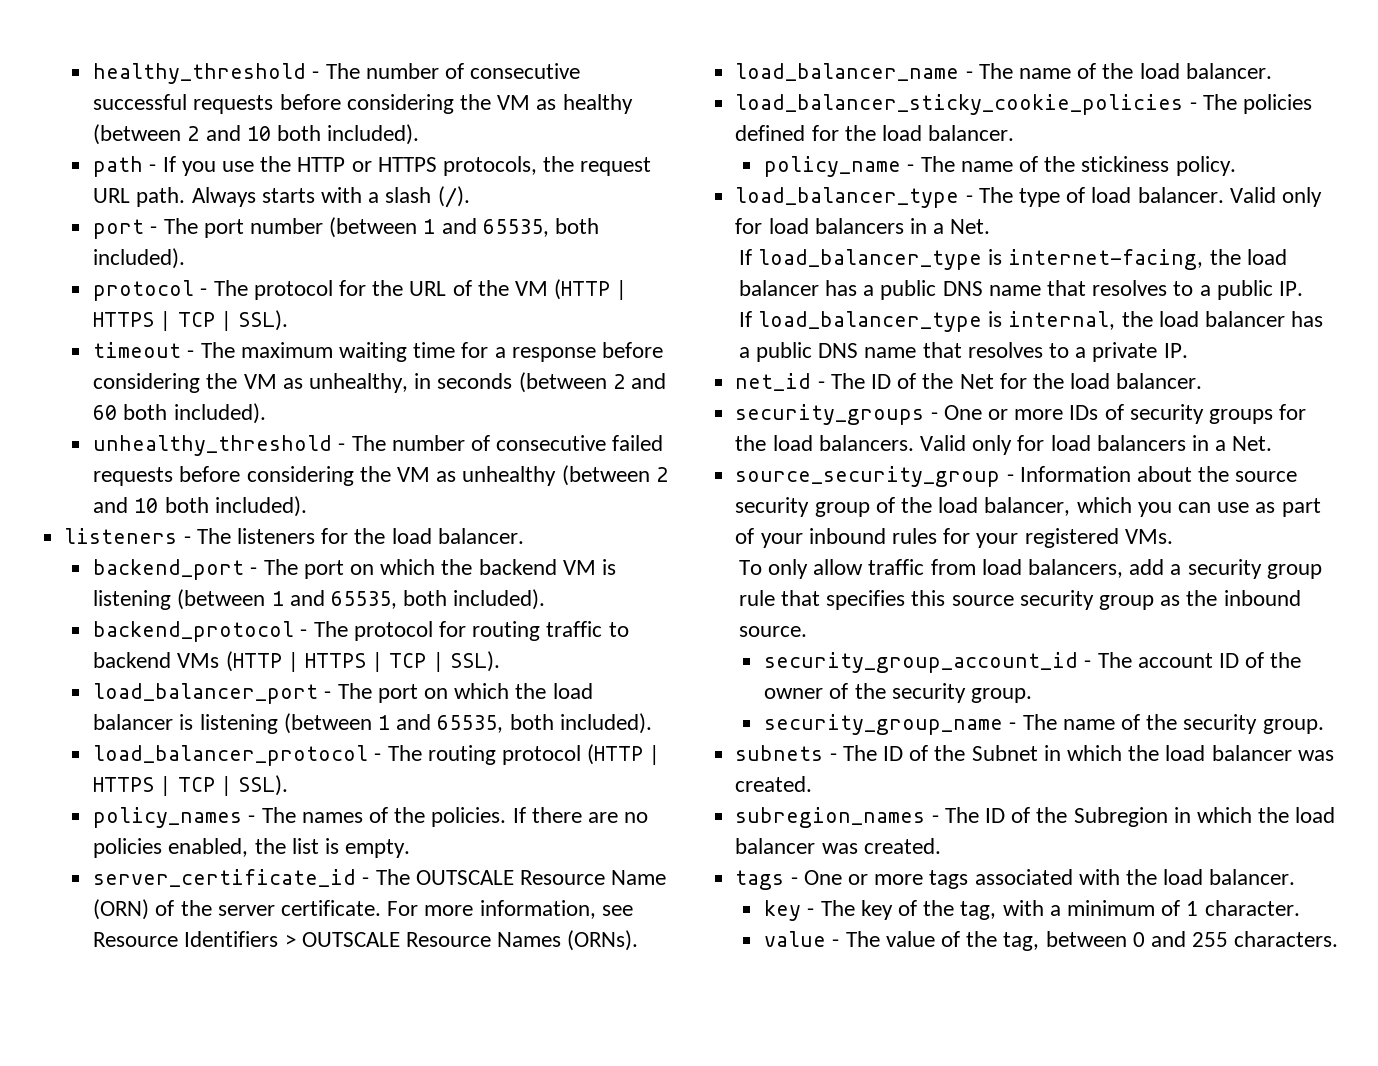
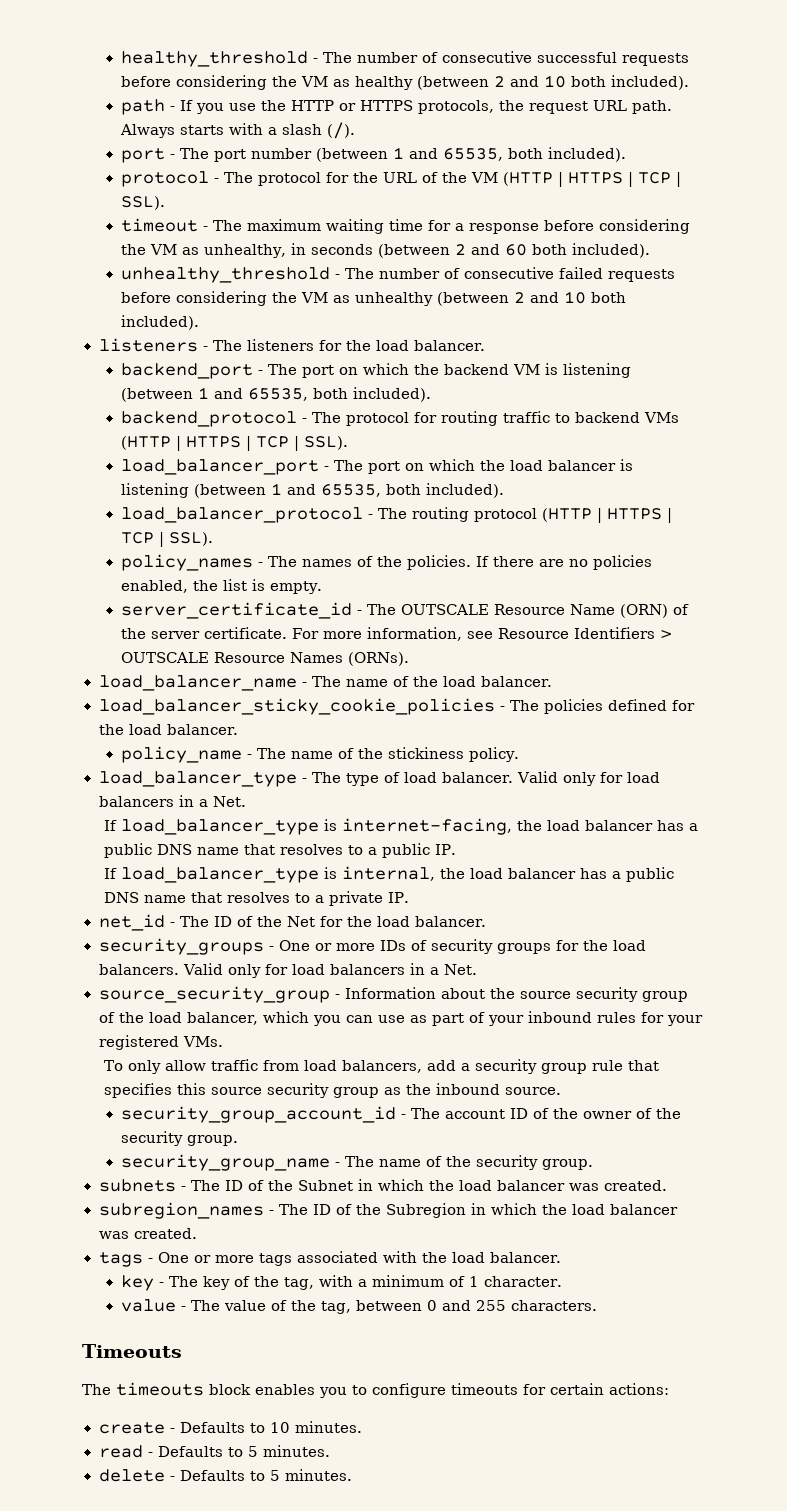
(1339, 939) none -> [82,1344,182,1358] [82,1382,669,1398] [98,1421,362,1434] [98,1445,330,1458] [98,1469,352,1482] // Timeouts // The timeouts block enables you to configure timeouts for certain actions: // create - Defaults to 10 minutes. // read - Defaults to 5 minutes. // delete - Defaults to 5 minutes.

